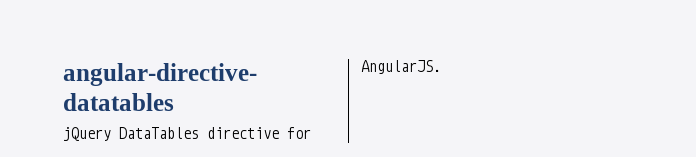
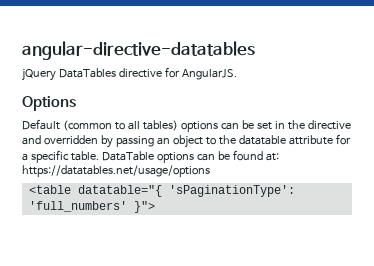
(441, 67) none -> [22,96,76,111] [22,119,351,132] [22,134,351,148] [22,150,279,163] [22,165,210,177] [28,185,295,197] [28,201,155,213] // Options // Default (common to all tables) options can be set in the directive and overridden by passing an object to the datatable attribute for a specific table. DataTable options can be found at: https://datatables.net/usage/options // <table datatable="{ 'sPaginationType': 'full_numbers' }">

